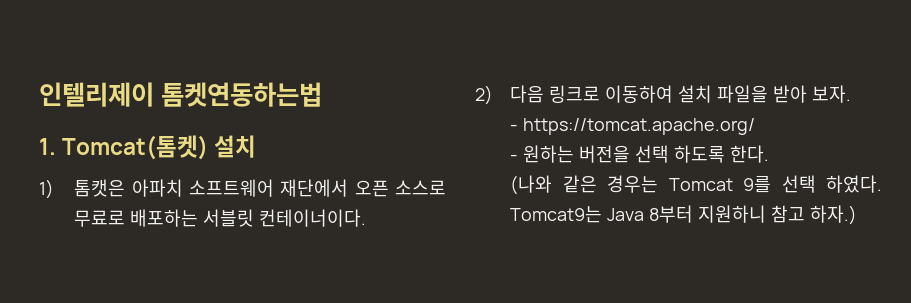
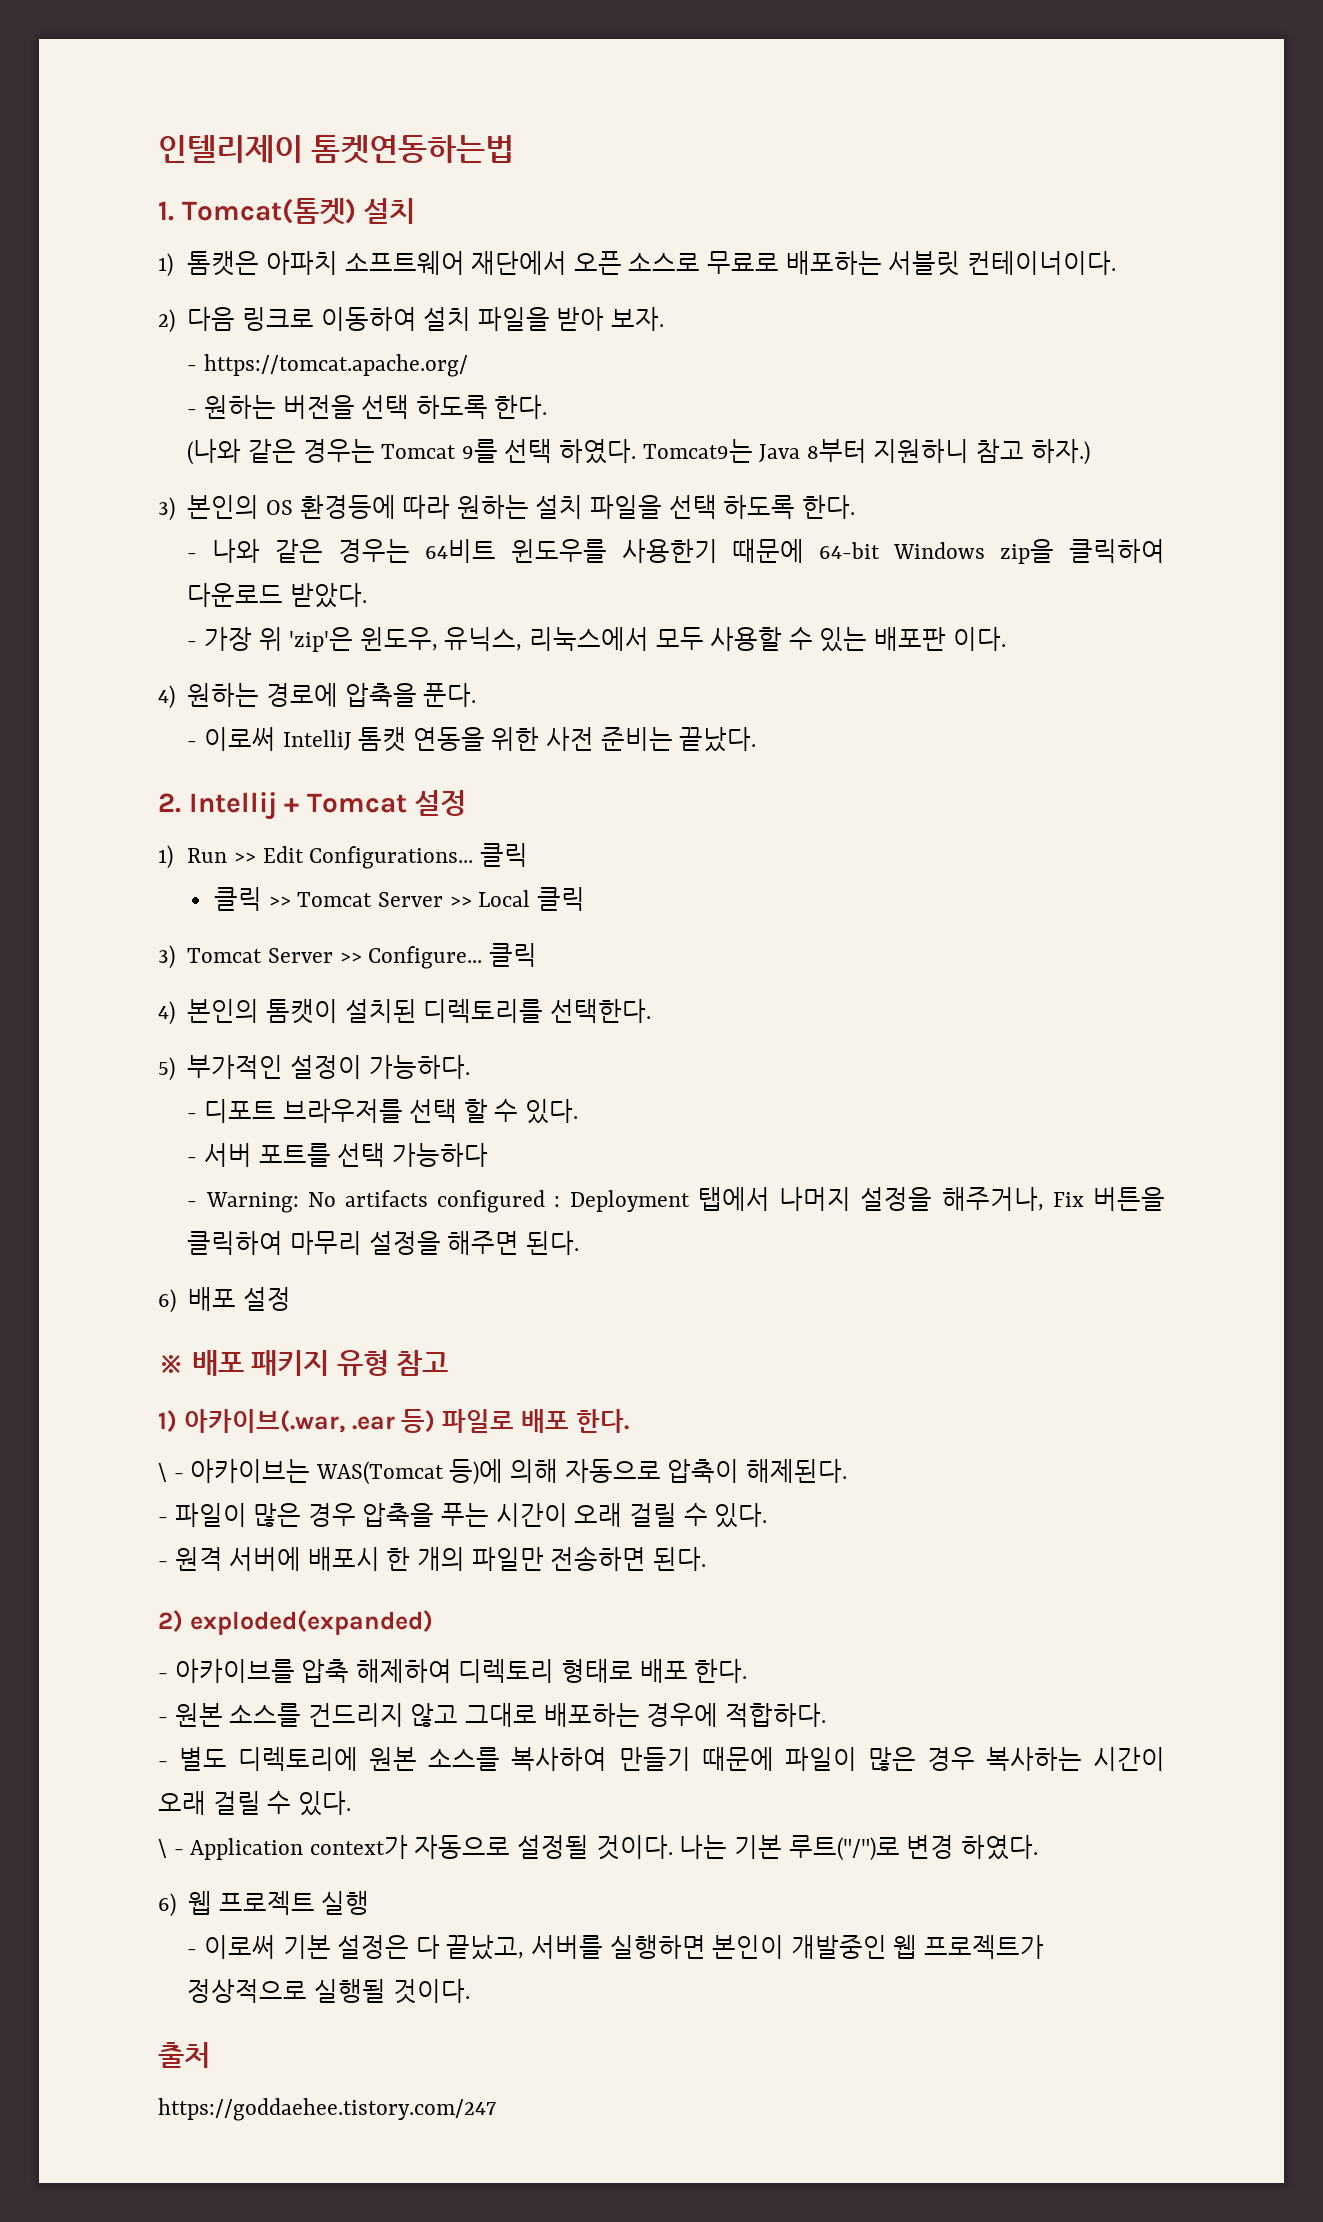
(857, 215) none -> [158,495,855,521] [187,539,1165,564] [187,583,367,608] [187,627,1006,652] [158,683,477,709] [187,727,757,752] [158,790,467,820] [158,843,528,869] [214,887,585,911] [158,943,537,969] [158,999,651,1025] [158,1055,470,1081] [187,1099,578,1124] [187,1143,488,1167] [187,1187,1166,1213] [187,1231,579,1255] [158,1287,291,1313] [158,1350,449,1376] [158,1409,629,1433] [158,1459,847,1485] [158,1503,768,1528] [158,1546,706,1571] [158,1610,433,1635] [158,1659,748,1683] [158,1703,826,1727] [158,1747,1166,1771] [158,1791,351,1816] [158,1835,1038,1861] [158,1891,370,1917] [187,1935,1045,1960] [187,1979,470,2004] [158,2042,210,2068] [158,2098,496,2121] // 3) 본인의 OS 환경등에 따라 원하는 설치 파일을 선택 하도록 한다. // - 나와 같은 경우는 64비트 윈도우를 사용한기 때문에 64-bit Windows zip을 클릭하여 다운로드 받았다. // - 가장 위 'zip'은 윈도우, 유닉스, 리눅스에서 모두 사용할 수 있는 배포판 이다. // 4) 원하는 경로에 압축을 푼다. // - 이로써 IntelliJ 톰캣 연동을 위한 사전 준비는 끝났다. // 2. Intellij + Tomcat 설정 // 1) Run >> Edit Configurations... 클릭 // 클릭 >> Tomcat Server >> Local 클릭 // 3) Tomcat Server >> Configure... 클릭 // 4) 본인의 톰캣이 설치된 디렉토리를 선택한다. // 5) 부가적인 설정이 가능하다. // - 디포트 브라우저를 선택 할 수 있다. // - 서버 포트를 선택 가능하다 // - Warning: No artifacts configured : Deployment 탭에서 나머지 설정을 해주거나, Fix 버튼을 클릭하여 마무리 설정을 해주면 된다. // 6) 배포 설정 // ※ 배포 패키지 유형 참고 // 1) 아카이브(.war, .ear 등) 파일로 배포 한다. // \ - 아카이브는 WAS(Tomcat 등)에 의해 자동으로 압축이 해제된다. // - 파일이 많은 경우 압축을 푸는 시간이 오래 걸릴 수 있다. // - 원격 서버에 배포시 한 개의 파일만 전송하면 된다. // 2) exploded(expanded) // - 아카이브를 압축 해제하여 디렉토리 형태로 배포 한다. // - 원본 소스를 건드리지 않고 그대로 배포하는 경우에 적합하다. // - 별도 디렉토리에 원본 소스를 복사하여 만들기 때문에 파일이 많은 경우 복사하는 시간이 오래 걸릴 수 있다. // \ - Application context가 자동으로 설정될 것이다. 나는 기본 루트("/")로 변경 하였다. // 6) 웹 프로젝트 실행 // - 이로써 기본 설정은 다 끝났고, 서버를 실행하면 본인이 개발중인 웹 프로젝트가 정상적으로 실행될 것이다. // 출처 // https://goddaehee.tistory.com/247

